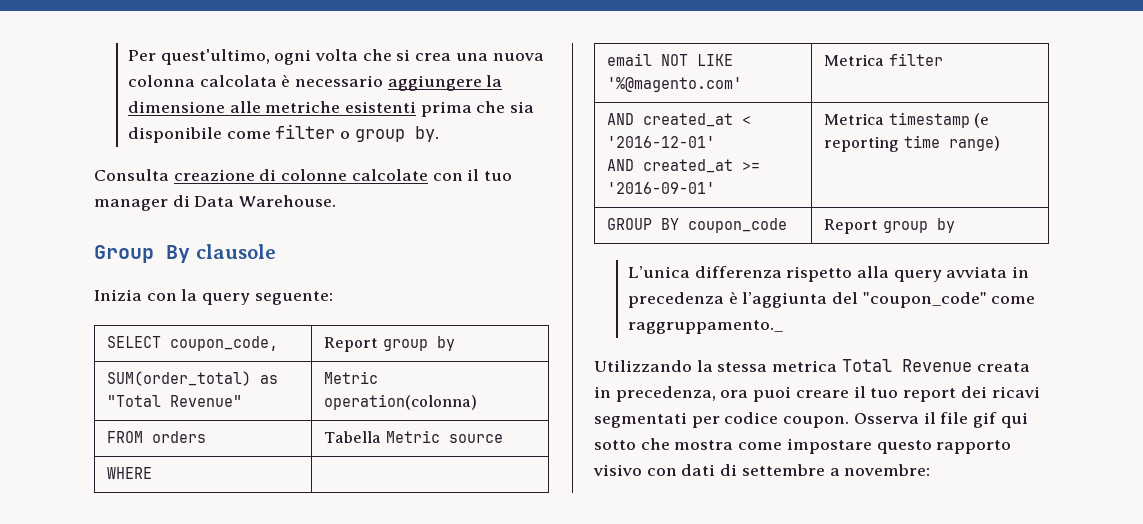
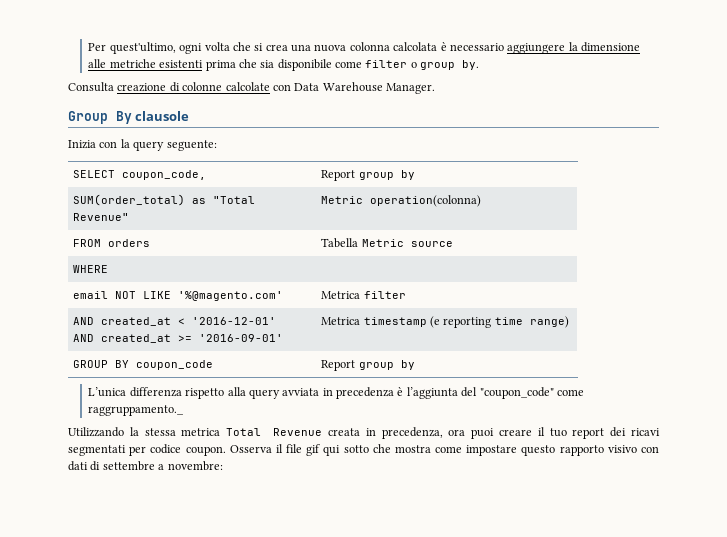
[467,169,513,181] [94,195,337,211] il tuo manager di Data Warehouse. -> [294,82,435,94] Data Warehouse Manager.

